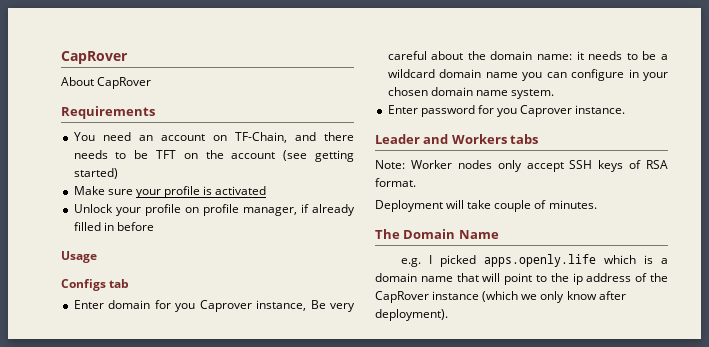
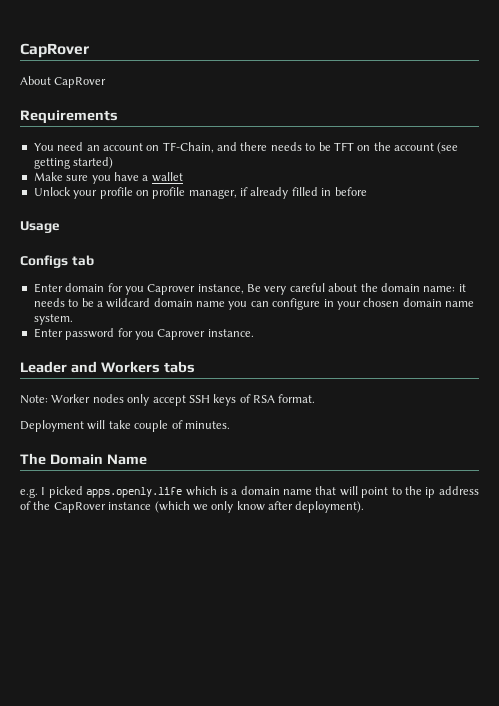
[135,186,267,198] your profile is activated -> [91,172,183,184] you have a wallet

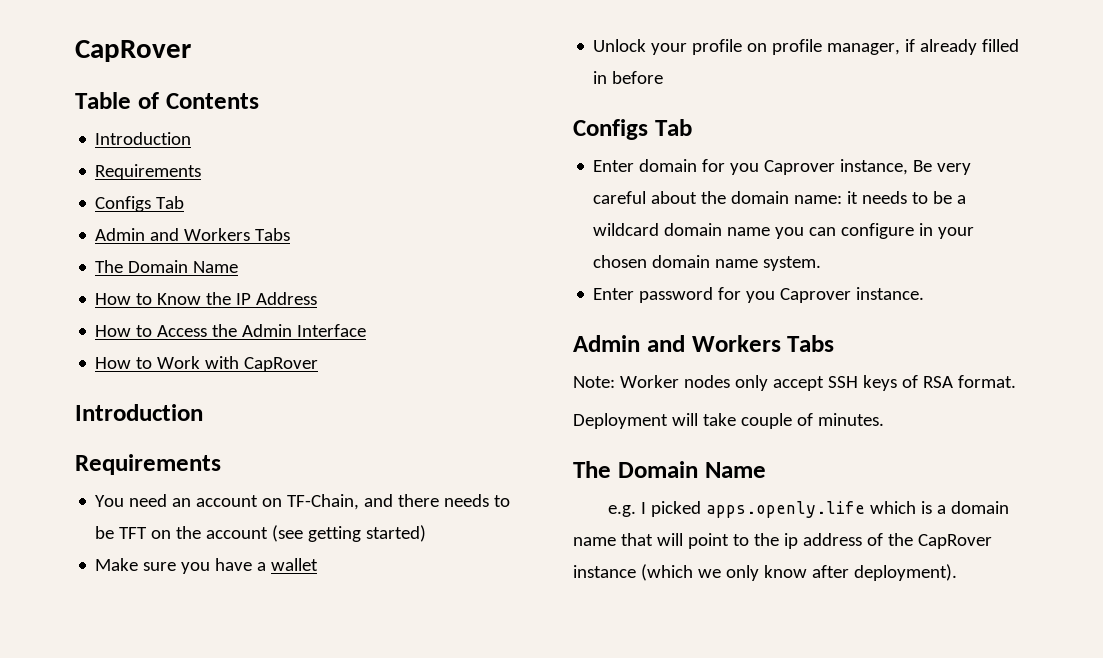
[20,43,89,58] [20,76,107,88] CapRover // About CapRover -> [75,40,191,62] [75,92,259,109] [95,132,192,145] [95,164,202,180] [95,196,185,212] [95,228,291,241] [95,260,239,273] [95,292,318,305] [95,324,367,337] [95,356,319,372] [75,404,203,421] CapRover // Table of Contents // Introduction // Requirements // Configs Tab // Admin and Workers Tabs // The Domain Name // How to Know the IP Address // How to Access the Admin Interface // How to Work with CapRover // Introduction
[20,221,60,233] [20,255,94,268] // Usage // Configs tab -> [573,119,692,140] // Configs Tab
[20,361,195,373] Leader and Workers tabs -> [573,335,835,352] Admin and Workers Tabs

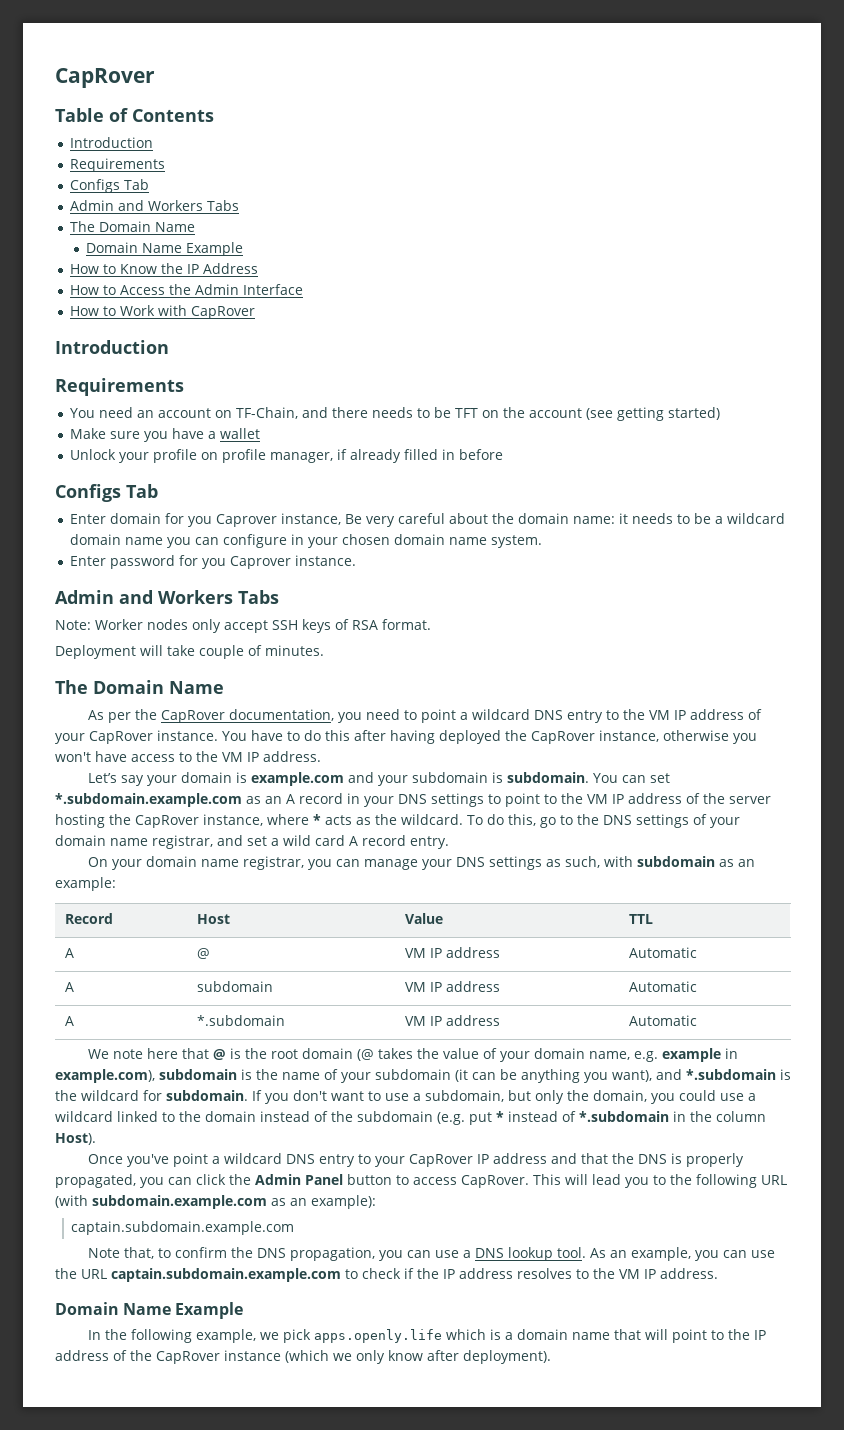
(239, 267) none -> [86,242,244,256] // Domain Name Example
[607,501,701,517] e.g. I picked -> [88,709,763,723] [55,730,757,744] [55,751,321,762] [88,772,671,786] [55,793,771,807] [55,814,740,828] [55,835,449,849] [88,856,756,870] [55,877,116,891] [65,913,114,924] [197,914,231,924] [405,913,444,924] [629,914,654,924] [65,948,75,958] [197,948,211,959] [405,947,501,958] [629,947,698,958] [65,982,75,992] [197,981,274,992] [405,981,501,992] [629,981,698,992] [65,1016,75,1026] [197,1015,286,1026] [405,1015,501,1026] [629,1015,698,1026] [88,1048,739,1062] [55,1069,791,1083] [55,1090,756,1104] [55,1111,766,1125] [55,1133,96,1145] [88,1153,745,1167] [55,1174,787,1188] [55,1195,376,1209] [71,1221,295,1235] [88,1247,776,1261] [55,1268,718,1282] [55,1302,244,1319] [88,1329,312,1343] As per the CapRover documentation, you need to point a wildcard DNS entry to the VM IP address of your CapRover instance. You have to do this after having deployed the CapRover instance, otherwise you won't have access to the VM IP address. // Let’s say your domain is example.com and your subdomain is subdomain. You can set *.subdomain.example.com as an A record in your DNS settings to point to the VM IP address of the server hosting the CapRover instance, where * acts as the wildcard. To do this, go to the DNS settings of your domain name registrar, and set a wild card A record entry. // On your domain name registrar, you can manage your DNS settings as such, with subdomain as an example: // Record | Host | Value | TTL // A | @ | VM IP address | Automatic // A | subdomain | VM IP address | Automatic // A | *.subdomain | VM IP address | Automatic // We note here that @ is the root domain (@ takes the value of your domain name, e.g. example in example.com), subdomain is the name of your subdomain (it can be anything you want), and *.subdomain is the wildcard for subdomain. If you don't want to use a subdomain, but only the domain, you could use a wildcard linked to the domain instead of the subdomain (e.g. put * instead of *.subdomain in the column Host). // Once you've point a wildcard DNS entry to your CapRover IP address and that the DNS is properly propagated, you can click the Admin Panel button to access CapRover. This will lead you to the following URL (with subdomain.example.com as an example): // captain.subdomain.example.com // Note that, to confirm the DNS propagation, you can use a DNS lookup tool. As an example, you can use the URL captain.subdomain.example.com to check if the IP address resolves to the VM IP address. // Domain Name Example // In the following example, we pick
[783,533,798,549] ip -> [754,1330,767,1340] IP

